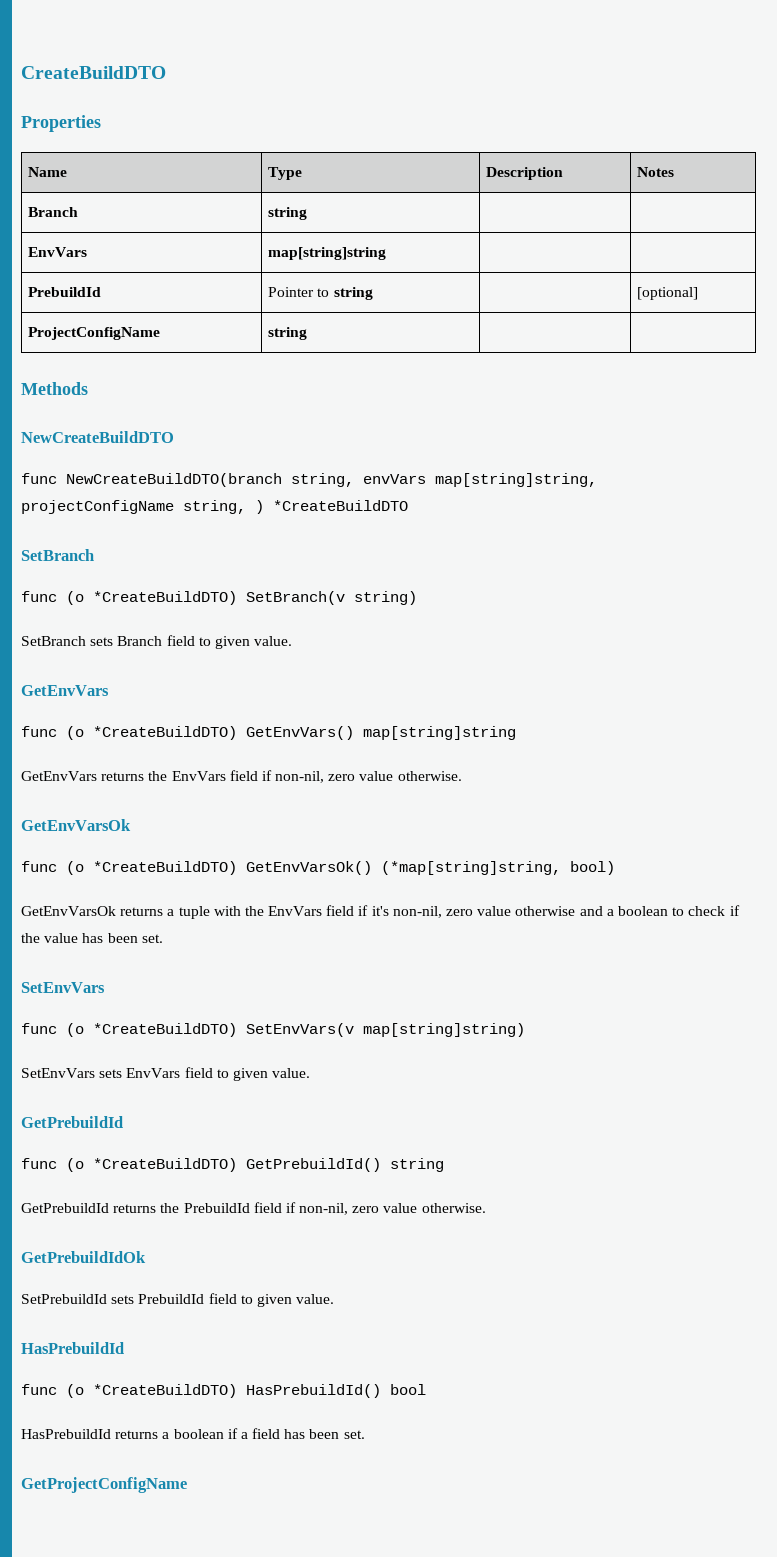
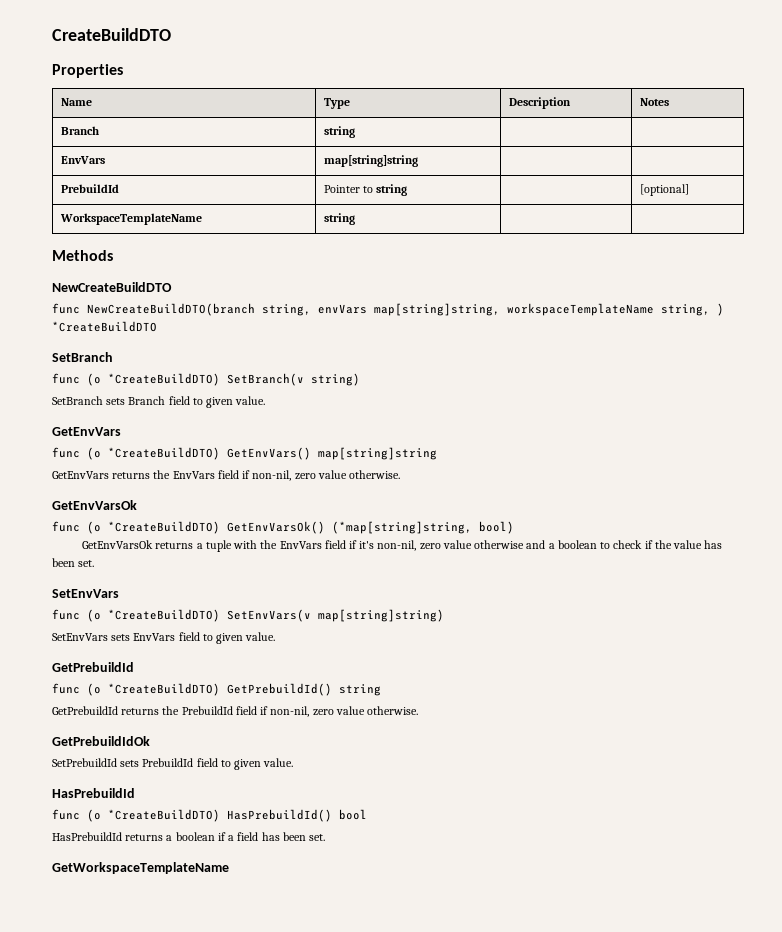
[28,327,161,340] ProjectConfigName -> [59,213,202,225] WorkspaceTemplateName
[21,500,174,514] projectConfigName -> [507,303,654,316] workspaceTemplateName
[21,1477,187,1493] GetProjectConfigName -> [52,862,229,874] GetWorkspaceTemplateName

